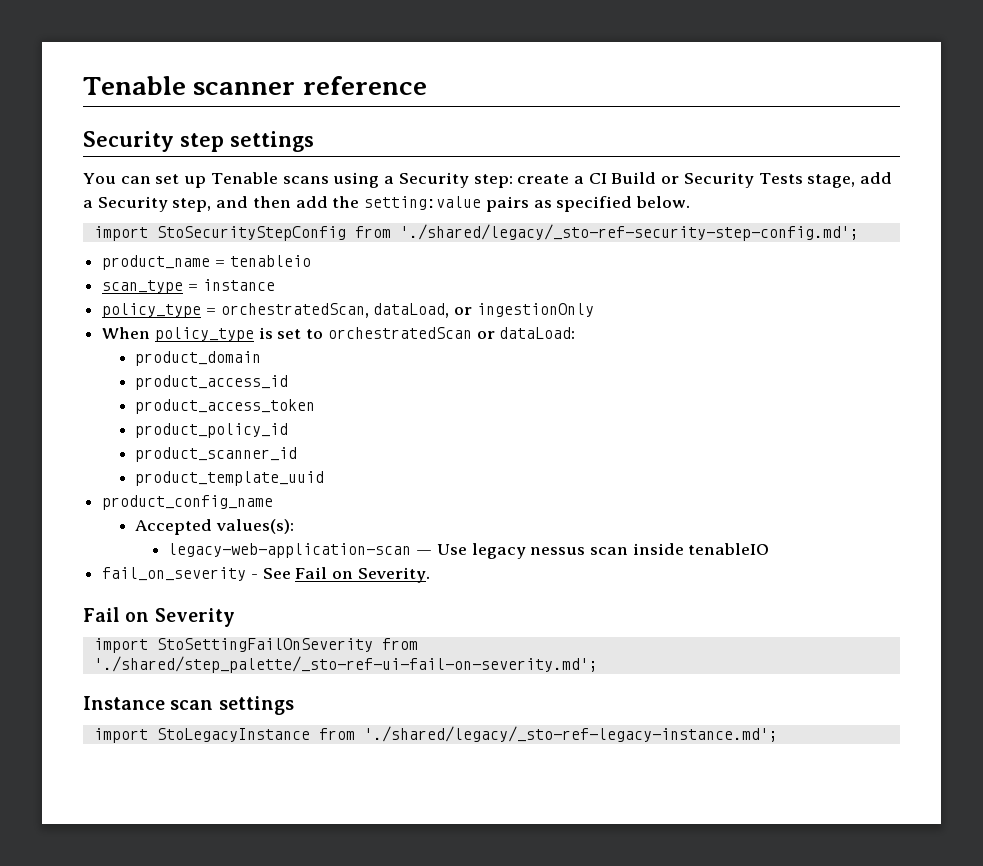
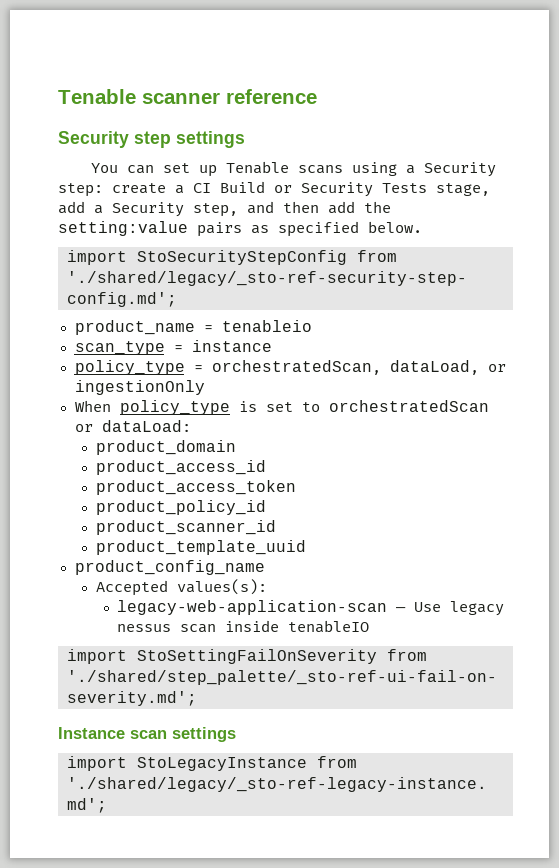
[102,567,430,583] [83,607,235,627] // fail_on_severity - See Fail on Severity. // Fail on Severity -> (370, 626) none

